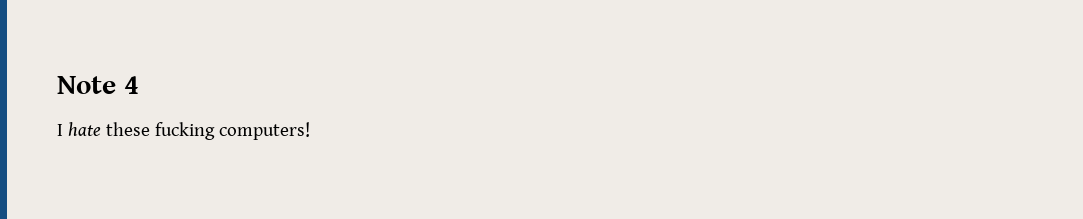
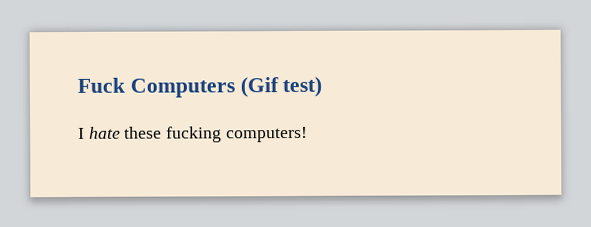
[57,76,139,94] Note 4 -> [77,76,323,98] Fuck Computers (Gif test)

